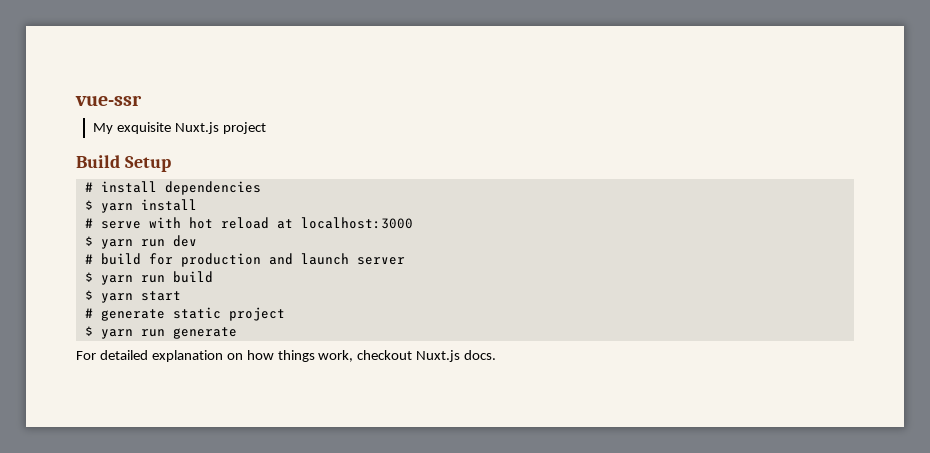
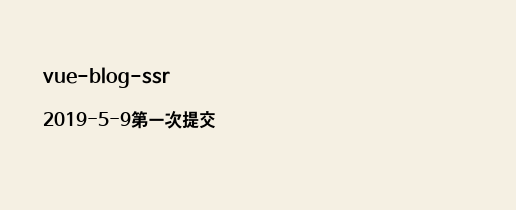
[75,95,142,106] [92,122,266,134] [76,155,171,172] [84,181,261,195] [84,199,197,213] [84,217,413,229] [84,235,197,249] [84,253,405,267] [84,271,213,285] [84,290,181,303] [84,307,285,321] [84,326,237,339] [76,350,497,362] vue-ssr // My exquisite Nuxt.js project // Build Setup // # install dependencies // $ yarn install // # serve with hot reload at localhost:3000 // $ yarn run dev // # build for production and launch server // $ yarn run build // $ yarn start // # generate static project // $ yarn run generate // For detailed explanation on how things work, checkout Nuxt.js docs. -> [42,67,170,88] [43,110,216,129] vue-blog-ssr // 2019-5-9第一次提交

